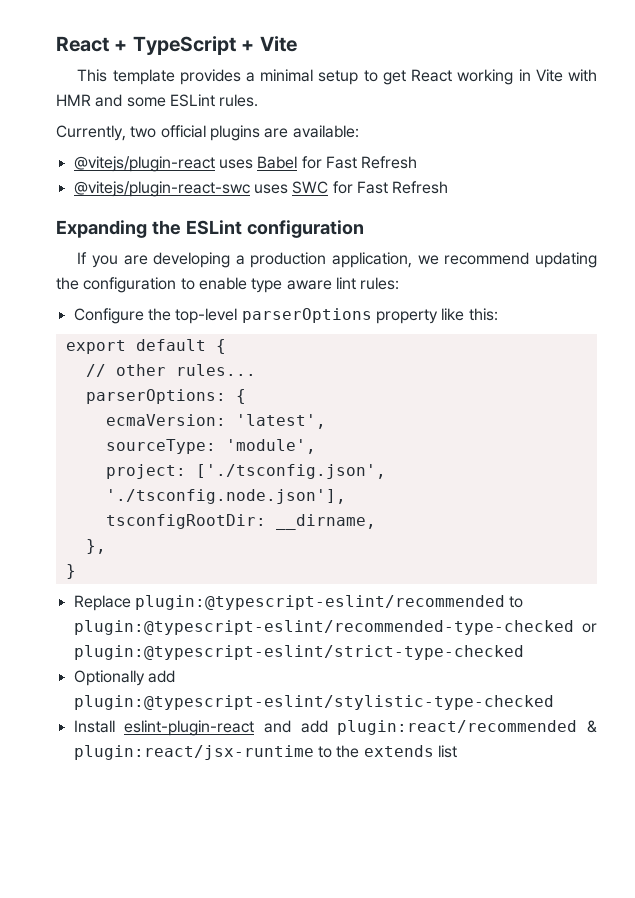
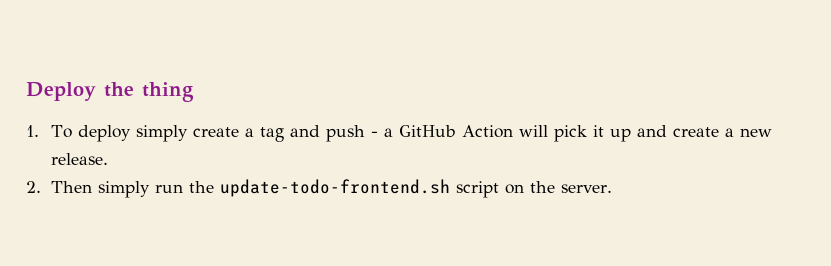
[56,36,297,55] [77,69,598,85] [56,94,259,107] [56,125,359,141] [73,156,418,172] [73,181,449,197] [56,220,364,238] [77,252,597,268] [56,277,400,293] [73,308,498,324] [65,339,226,354] [85,364,256,377] [85,389,246,404] [105,414,326,429] [105,439,316,454] [105,464,386,479] [105,489,346,504] [105,514,376,530] [85,539,106,554] [65,564,76,579] [73,595,524,611] [73,620,597,635] [73,645,524,660] [73,670,175,686] [73,695,554,710] [73,720,597,736] [73,745,457,760] React + TypeScript + Vite // This template provides a minimal setup to get React working in Vite with HMR and some ESLint rules. // Currently, two official plugins are available: // @vitejs/plugin-react uses Babel for Fast Refresh // @vitejs/plugin-react-swc uses SWC for Fast Refresh // Expanding the ESLint configuration // If you are developing a production application, we recommend updating the configuration to enable type aware lint rules: // Configure the top-level parserOptions property like this: // export default { // // other rules... // parserOptions: { // ecmaVersion: 'latest', // sourceType: 'module', // project: ['./tsconfig.json', './tsconfig.node.json'], // tsconfigRootDir: __dirname, // }, // } // Replace plugin:@typescript-eslint/recommended to plugin:@typescript-eslint/recommended-type-checked or plugin:@typescript-eslint/strict-type-checked // Optionally add plugin:@typescript-eslint/stylistic-type-checked // Install eslint-plugin-react and add plugin:react/recommended & plugin:react/jsx-runtime to the extends list -> [26,82,194,102] [26,125,772,142] [50,153,108,165] [26,179,612,198] Deploy the thing // 1. To deploy simply create a tag and push - a GitHub Action will pick it up and create a new release. // 2. Then simply run the update-todo-frontend.sh script on the server.

